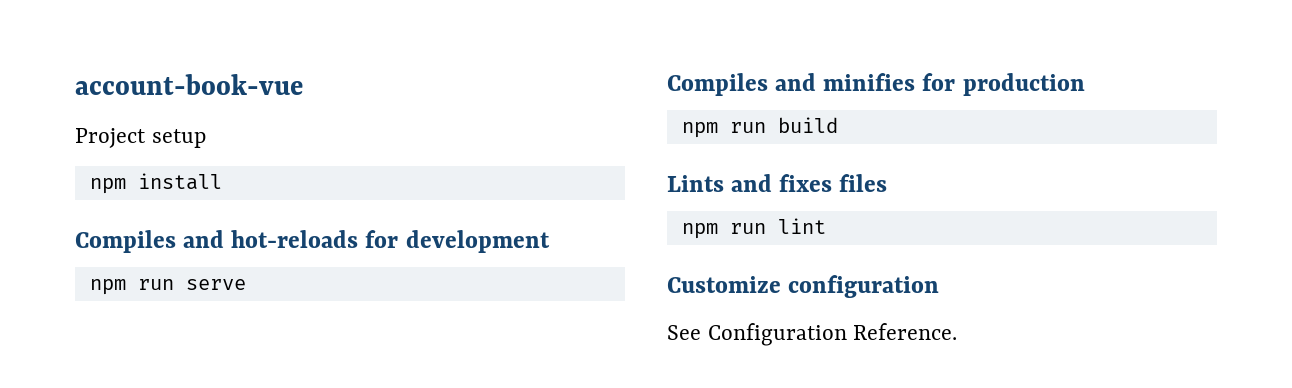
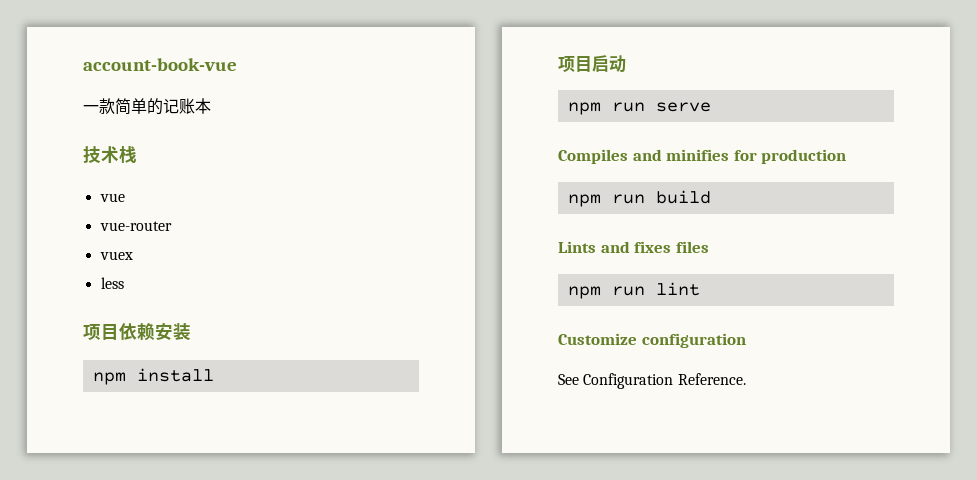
[75,128,206,148] [89,173,222,194] [75,230,550,253] Project setup // npm install // Compiles and hot-reloads for development -> [83,98,211,115] [83,146,137,163] [99,193,125,202] [99,221,172,231] [99,251,133,260] [100,277,124,289] [83,323,191,341] [92,368,214,385] [558,55,626,72] 一款简单的记账本 // 技术栈 // vue // vue-router // vuex // less // 项目依赖安装 // npm install // 项目启动

